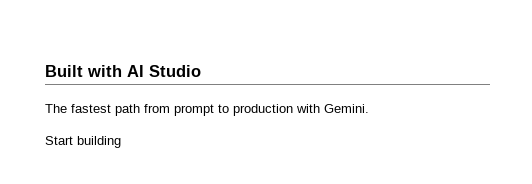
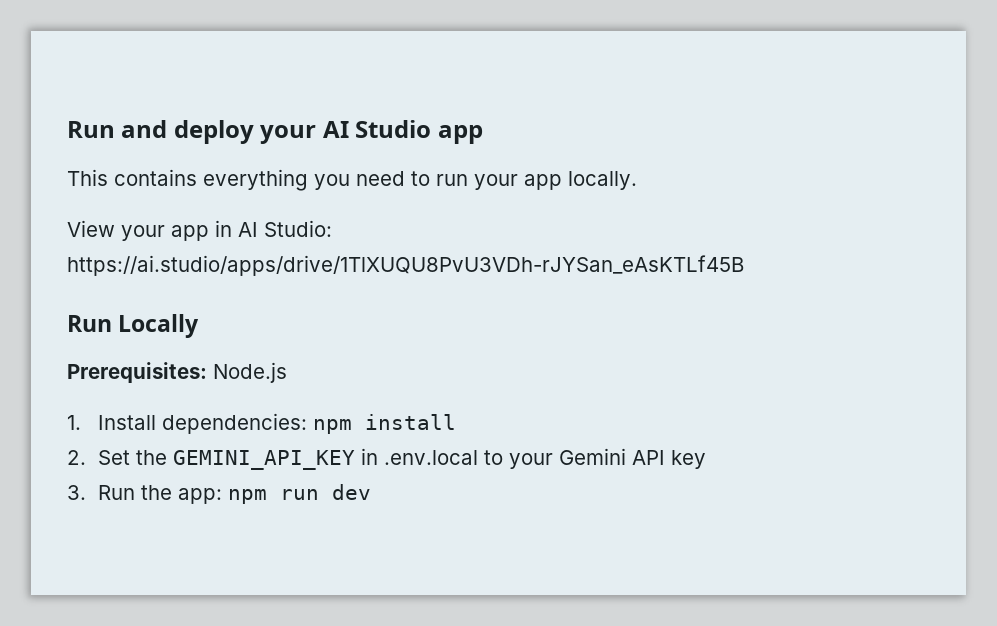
[45,65,201,77] [45,104,369,116] [45,136,121,148] Built with AI Studio // The fastest path from prompt to production with Gemini. // Start building -> [67,120,483,144] [67,169,637,191] [67,220,332,241] [67,255,744,276] [67,314,200,338] [67,362,287,383] [67,413,457,434] [67,448,707,470] [67,484,372,504] Run and deploy your AI Studio app // This contains everything you need to run your app locally. // View your app in AI Studio: https://ai.studio/apps/drive/1TlXUQU8PvU3VDh-rJYSan_eAsKTLf45B // Run Locally // Prerequisites: Node.js // 1. Install dependencies: npm install // 2. Set the GEMINI_API_KEY in .env.local to your Gemini API key // 3. Run the app: npm run dev

